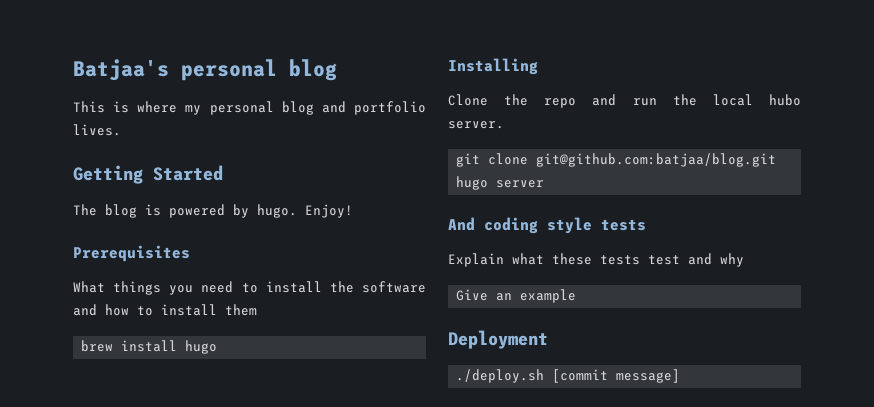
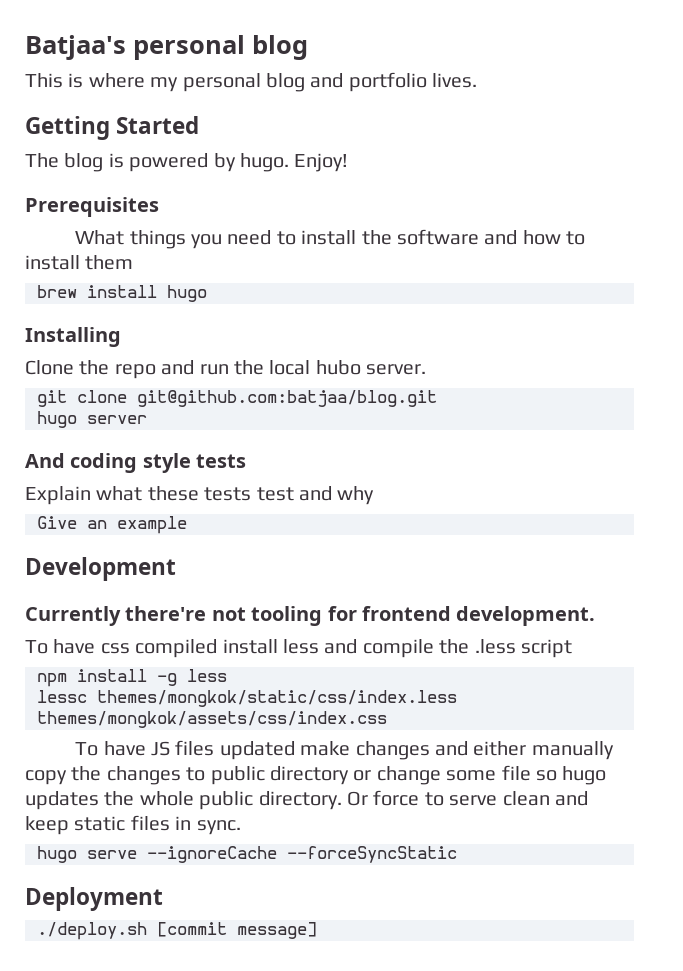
(577, 296) none -> [25,557,176,581] [25,606,596,626] [25,639,572,658] [37,669,227,687] [37,690,457,707] [37,711,387,728] [75,740,614,760] [25,765,607,785] [25,790,588,810] [25,815,241,835] [37,846,457,863] // Development // Currently there're not tooling for frontend development. // To have css compiled install less and compile the .less script // npm install -g less // lessc themes/mongkok/static/css/index.less themes/mongkok/assets/css/index.css // To have JS files updated make changes and either manually copy the changes to public directory or change some file so hugo updates the whole public directory. Or force to serve clean and keep static files in sync. // hugo serve --ignoreCache --forceSyncStatic

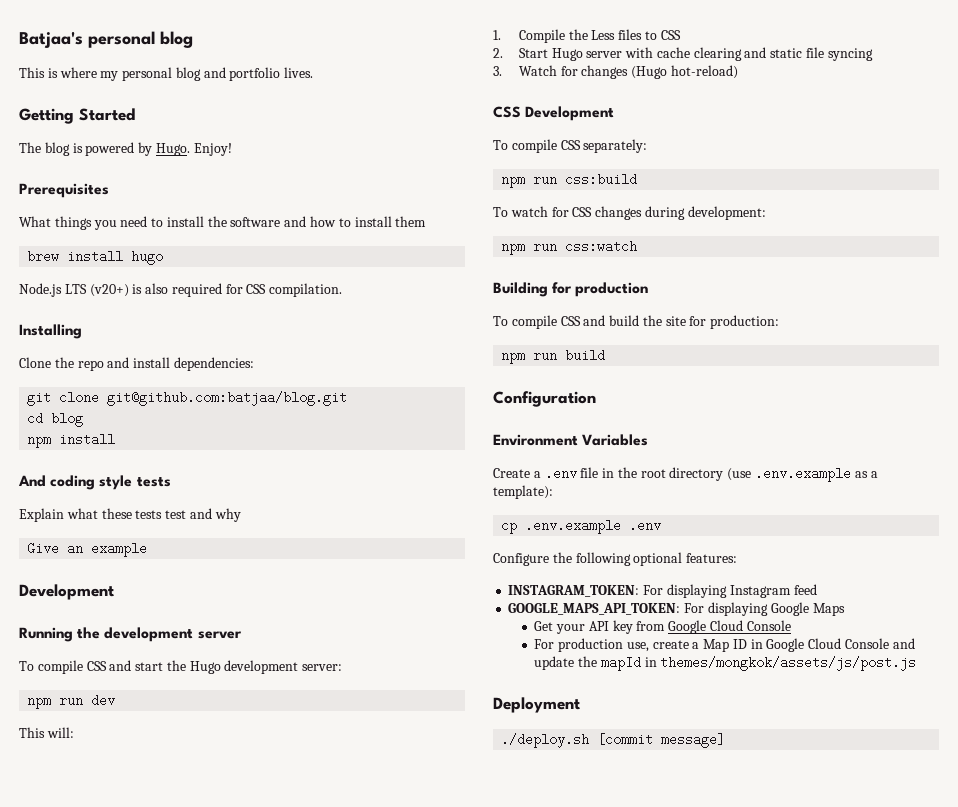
[240,153,289,172] hugo. -> [155,143,190,156] Hugo.
(207, 293) none -> [19,283,343,297] // Node.js LTS (v20+) is also required for CSS compilation.
[199,360,427,375] run the local hubo server. -> [133,357,254,371] install dependencies:
[37,411,147,428] hugo server -> [27,412,84,427] [27,433,116,448] cd blog // npm install
[25,606,596,626] [25,639,572,658] [37,669,227,687] [37,690,457,707] [37,711,387,728] [75,740,614,760] [25,765,607,785] [25,790,588,810] [25,815,241,835] [37,846,457,863] Currently there're not tooling for frontend development. // To have css compiled install less and compile the .less script // npm install -g less // lessc themes/mongkok/static/css/index.less themes/mongkok/assets/css/index.css // To have JS files updated make changes and either manually copy the changes to public directory or change some file so hugo updates the whole public directory. Or force to serve clean and keep static files in sync. // hugo serve --ignoreCache --forceSyncStatic -> [19,627,242,642] [19,660,343,674] [27,694,116,709] [19,727,74,738] [493,29,681,43] [493,47,873,61] [493,65,738,79] [493,106,615,121] [493,139,648,153] [501,173,638,188] [493,206,766,220] [501,240,638,255] [493,282,649,297] [493,315,780,329] [501,349,606,364] [493,391,596,407] [493,434,649,446] [493,467,878,482] [493,485,553,499] [501,519,662,534] [493,552,738,566] [508,584,817,598] [508,602,845,616] [534,620,791,634] [534,638,915,652] [534,656,917,671] Running the development server // To compile CSS and start the Hugo development server: // npm run dev // This will: // 1. Compile the Less files to CSS // 2. Start Hugo server with cache clearing and static file syncing // 3. Watch for changes (Hugo hot-reload) // CSS Development // To compile CSS separately: // npm run css:build // To watch for CSS changes during development: // npm run css:watch // Building for production // To compile CSS and build the site for production: // npm run build // Configuration // Environment Variables // Create a .env file in the root directory (use .env.example as a template): // cp .env.example .env // Configure the following optional features: // INSTAGRAM_TOKEN: For displaying Instagram feed // GOOGLE_MAPS_API_TOKEN: For displaying Google Maps // Get your API key from Google Cloud Console // For production use, create a Map ID in Google Cloud Console and update the mapId in themes/mongkok/assets/js/post.js

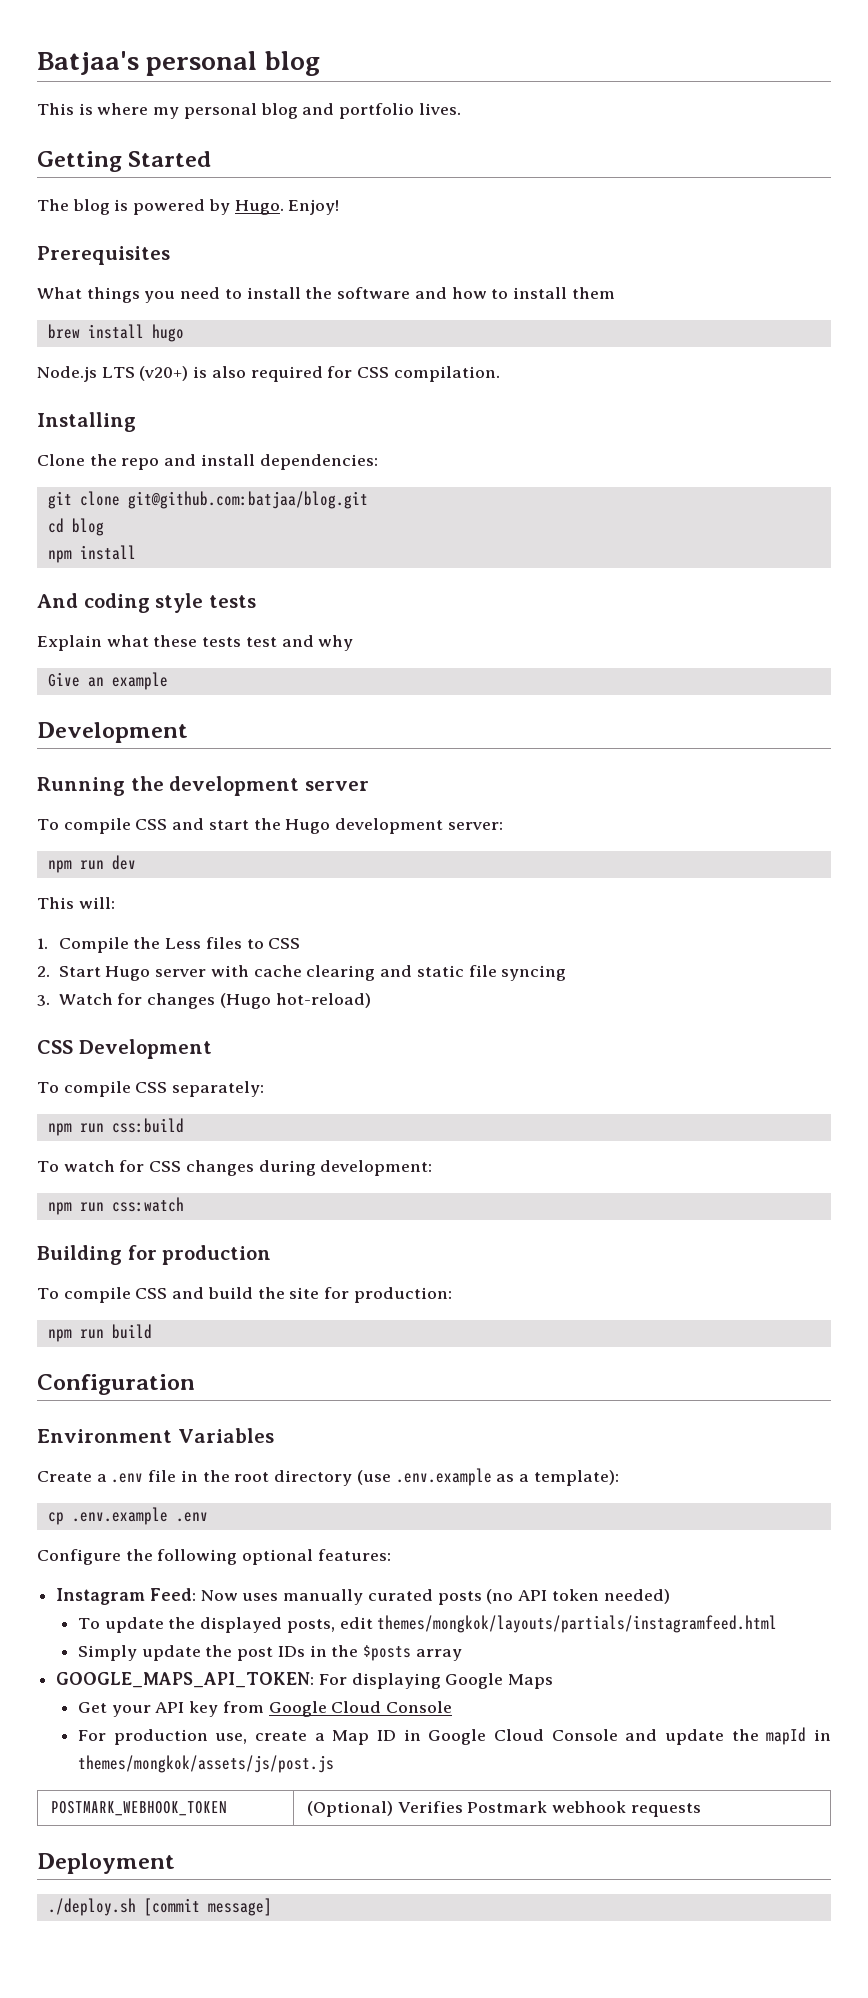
[508,584,817,598] INSTAGRAM_TOKEN: For displaying Instagram feed -> [56,1588,670,1605] [77,1615,778,1633] [77,1645,462,1661] Instagram Feed: Now uses manually curated posts (no API token needed) // To update the displayed posts, edit themes/mongkok/layouts/partials/instagramfeed.html // Simply update the post IDs in the $posts array
(917, 663) none -> [50,1801,227,1816] [306,1801,701,1817] // POSTMARK_WEBHOOK_TOKEN | (Optional) Verifies Postmark webhook requests

